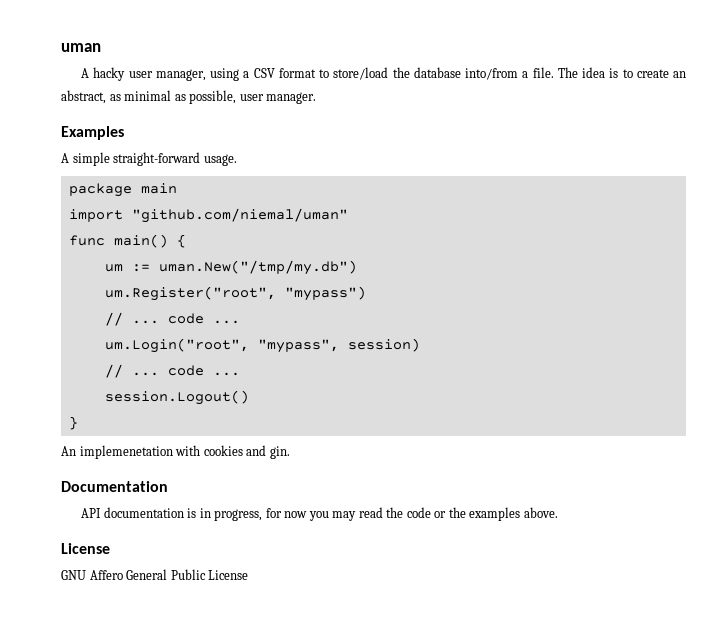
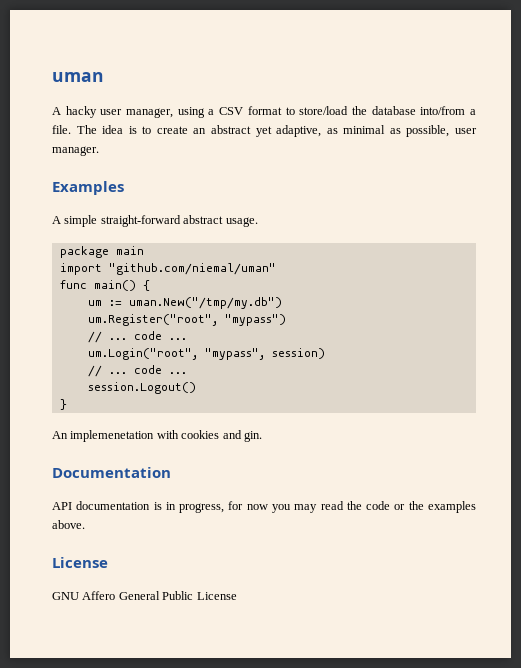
[61,90,106,104] abstract, -> [211,125,322,137] abstract yet adaptive,
(201, 159) none -> [183,215,224,224] abstract

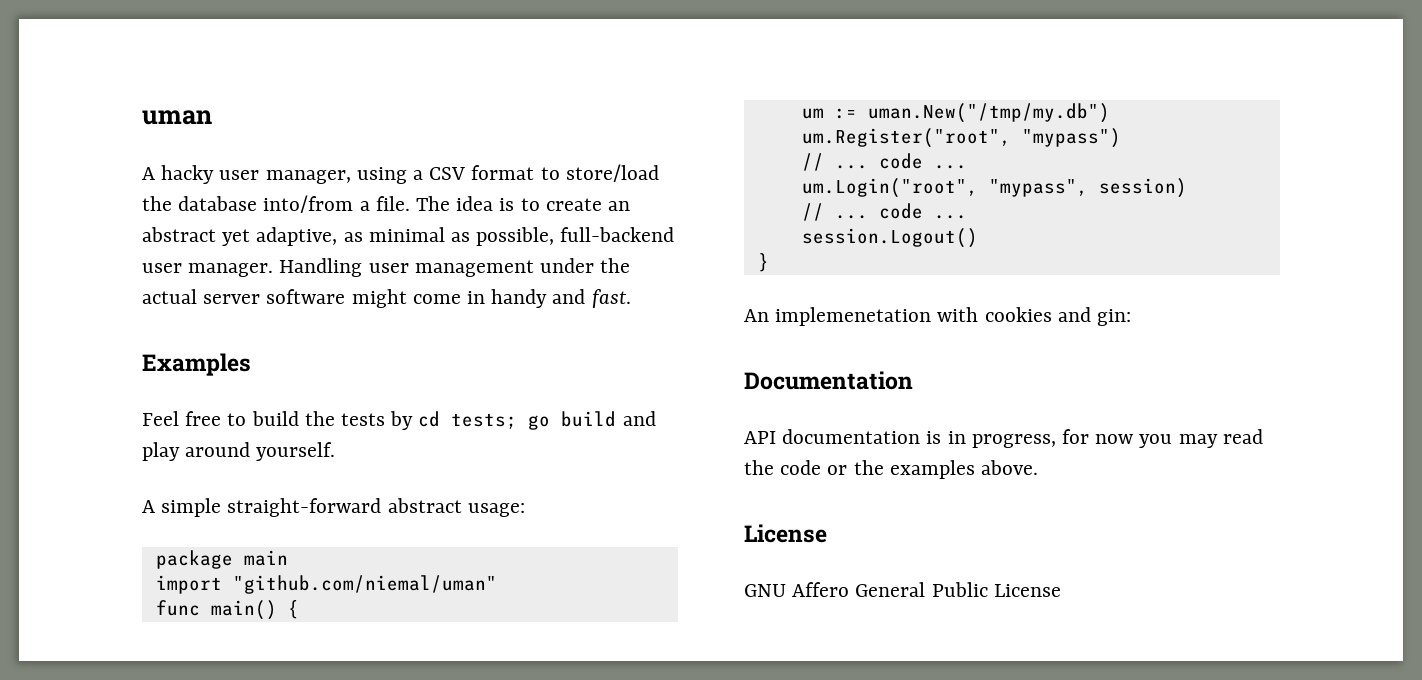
(450, 131) none -> [560,227,675,242] full-backend
[52,181,124,195] // Examples -> [279,258,631,277] [142,289,631,308] [142,353,251,376] [142,411,656,430] [142,442,336,461] Handling user management under the actual server software might come in handy and fast. // Examples // Feel free to build the tests by cd tests; go build and play around yourself.
[225,217,258,227] usage. -> [467,503,525,517] usage:
[243,431,262,442] gin. -> [1097,309,1132,326] gin:

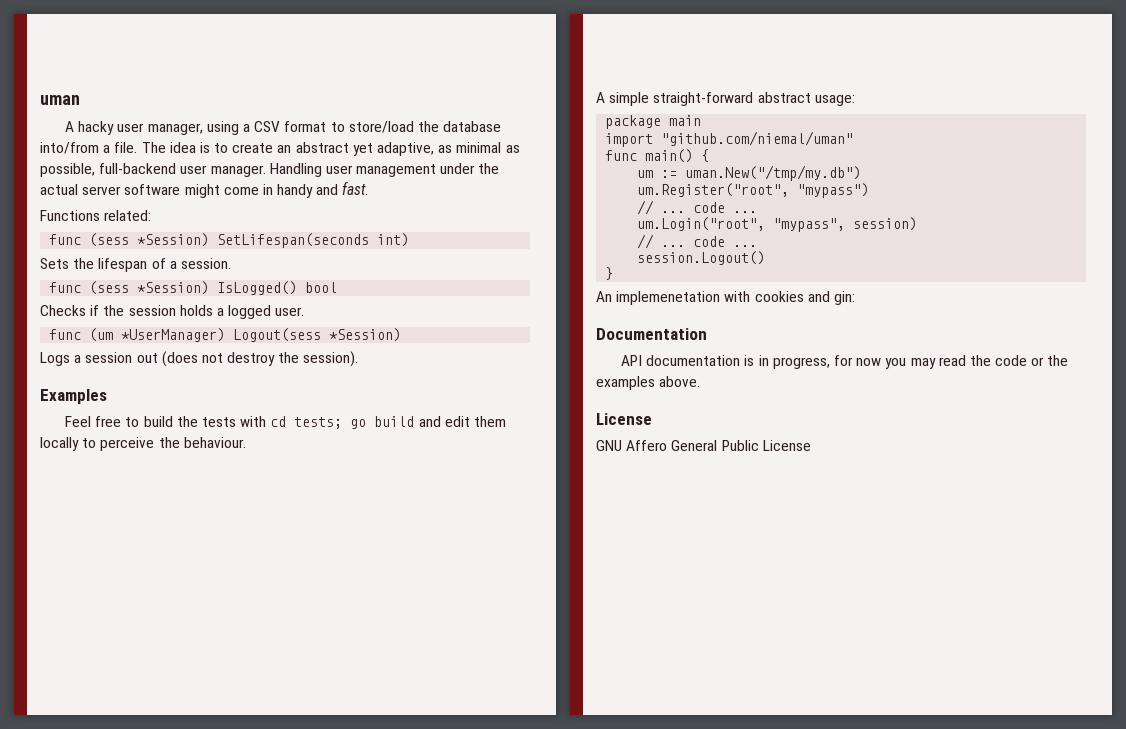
(631, 298) none -> [40,210,152,221] [49,233,410,248] [40,258,231,272] [49,281,338,295] [40,305,305,319] [49,328,402,342] [40,351,359,367] // Functions related: // func (sess *Session) SetLifespan(seconds int) // Sets the lifespan of a session. // func (sess *Session) IsLogged() bool // Checks if the session holds a logged user. // func (um *UserManager) Logout(sess *Session) // Logs a session out (does not destroy the session).
[390,411,414,430] by -> [240,416,267,427] with
[142,442,336,461] play around yourself. -> [444,416,506,427] [40,437,246,451] edit them locally to perceive the behaviour.

